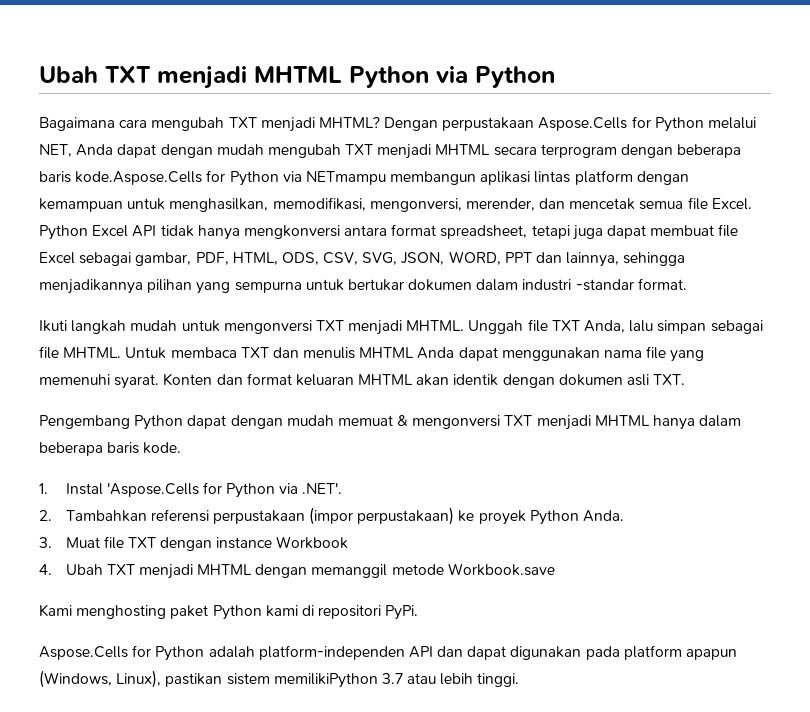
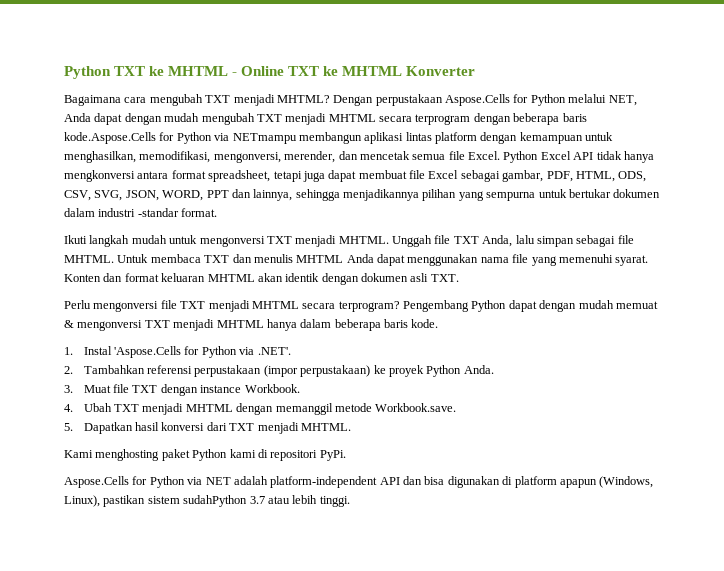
[39,66,555,89] Ubah TXT menjadi MHTML Python via Python -> [64,66,476,79] Python TXT ke MHTML - Online TXT ke MHTML Konverter
(686, 379) none -> [64,300,400,312] Perlu mengonversi file TXT menjadi MHTML secara terprogram?
[276,536,349,549] Workbook -> [244,384,300,393] Workbook.
[447,563,555,576] Workbook.save -> [375,403,457,412] [64,422,351,434] Workbook.save. // 5. Dapatkan hasil konversi dari TXT menjadi MHTML.
[208,645,620,660] adalah platform-independen API dan dapat digunakan pada -> [187,476,513,488] via NET adalah platform-independent API dan bisa digunakan di
[273,673,378,688] memilikiPython -> [183,495,248,507] sudahPython

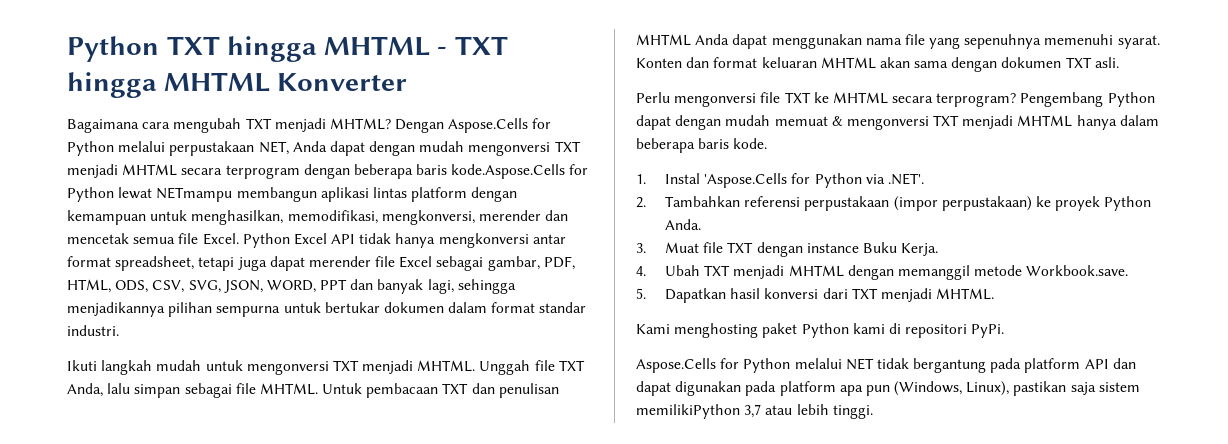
[149,66,165,76] ke -> [227,36,318,62] hingga
[241,66,339,76] Online TXT ke -> [454,36,508,55] [67,72,157,98] TXT hingga
[375,94,607,106] perpustakaan Aspose.Cells for Python melalui -> [448,118,552,133] [67,141,255,156] Aspose.Cells for Python melalui perpustakaan
[201,113,255,125] mengubah -> [468,142,551,156] mengonversi
[214,133,230,141] via -> [118,187,153,199] lewat
[213,151,336,163] mengonversi, merender, -> [381,210,541,225] mengkonversi, merender
[137,171,169,179] antara -> [532,234,566,244] antar
[358,170,407,179] membuat -> [308,256,371,267] merender
[253,189,293,201] lainnya, -> [377,279,454,294] banyak lagi,
[458,191,484,201] yang -> (213, 309) none
[98,208,218,217] industri -standar format. -> [491,302,587,313] [67,325,119,336] format standar industri.
[150,254,201,263] membaca -> [366,383,439,398] pembacaan
[253,254,293,263] menulis -> [498,383,559,398] penulisan
(557, 261) none -> [964,34,1042,49] sepenuhnya
[285,273,320,282] identik -> [914,61,949,68] sama
[410,273,459,282] asli TXT. -> [1065,57,1119,68] TXT asli.
[208,300,250,312] menjadi -> [813,92,829,103] ke
[244,384,300,393] Workbook. -> [862,242,939,256] Buku Kerja.
[187,476,654,488] [64,495,265,507] via NET adalah platform-independent API dan bisa digunakan di platform apapun (Windows, Linux), pastikan sistem sudahPython 3.7 -> [794,358,1136,373] [636,381,1140,396] [636,404,762,419] melalui NET tidak bergantung pada platform API dan dapat digunakan pada platform apa pun (Windows, Linux), pastikan saja sistem memilikiPython 3,7

